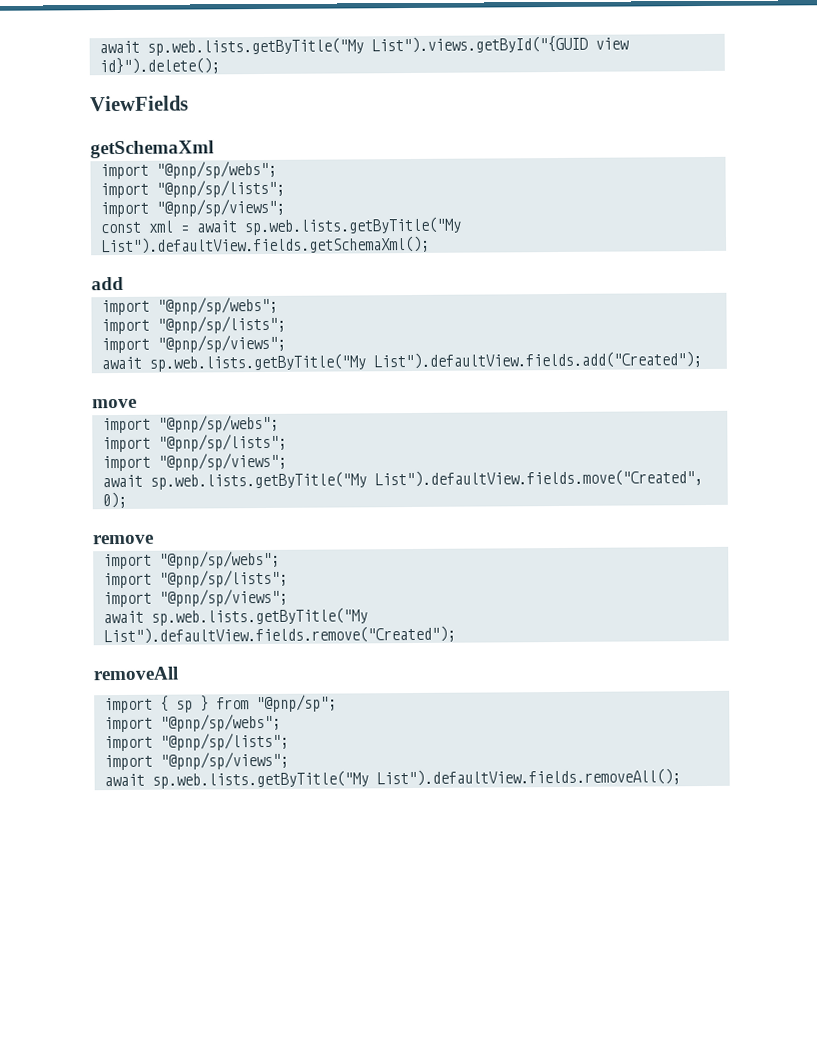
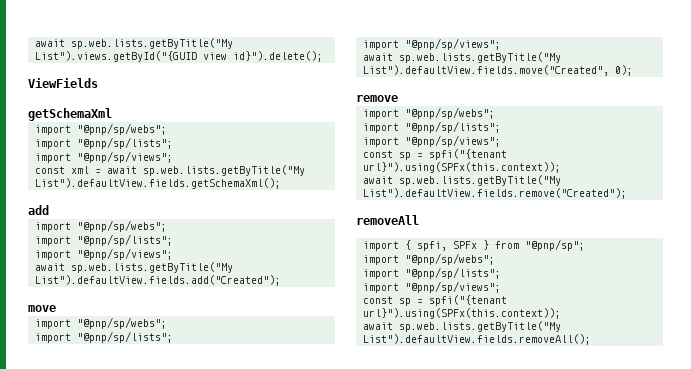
(289, 597) none -> [362,149,507,160] [362,162,561,173] // const sp = spfi("{tenant url}").using(SPFx(this.context));
[176,700,194,713] sp -> [416,241,477,251] spfi, SPFx
(290, 760) none -> [362,295,507,306] [362,308,561,319] // const sp = spfi("{tenant url}").using(SPFx(this.context));

